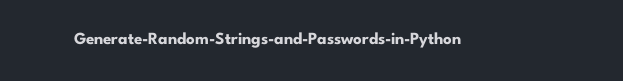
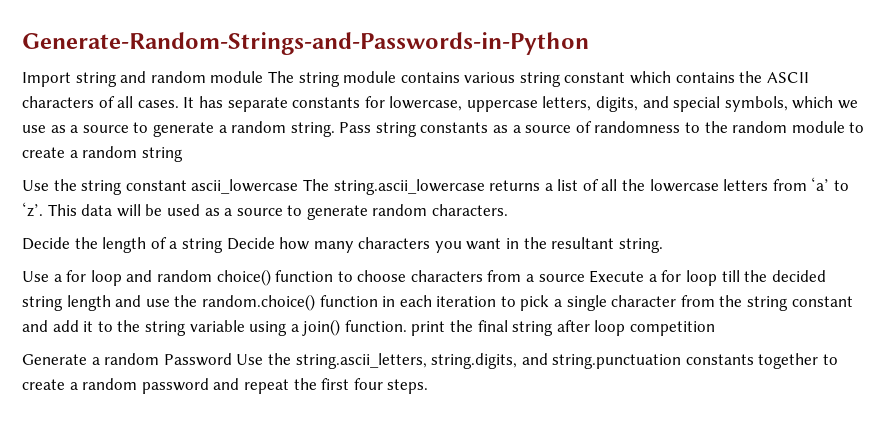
(461, 40) none -> [22,71,809,87] [22,96,859,112] [22,121,865,137] [22,146,183,162] [22,177,850,195] [22,202,509,220] [22,237,663,253] [22,269,826,286] [22,294,853,311] [22,319,716,336] [22,353,839,369] [22,378,429,394] // Import string and random module The string module contains various string constant which contains the ASCII characters of all cases. It has separate constants for lowercase, uppercase letters, digits, and special symbols, which we use as a source to generate a random string. Pass string constants as a source of randomness to the random module to create a random string // Use the string constant ascii_lowercase The string.ascii_lowercase returns a list of all the lowercase letters from ‘a’ to ‘z’. This data will be used as a source to generate random characters. // Decide the length of a string Decide how many characters you want in the resultant string. // Use a for loop and random choice() function to choose characters from a source Execute a for loop till the decided string length and use the random.choice() function in each iteration to pick a single character from the string constant and add it to the string variable using a join() function. print the final string after loop competition // Generate a random Password Use the string.ascii_letters, string.digits, and string.punctuation constants together to create a random password and repeat the first four steps.

